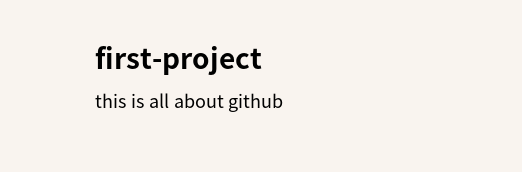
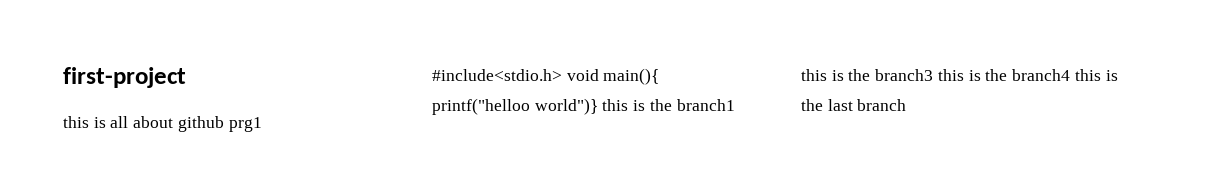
(284, 102) none -> [228,117,262,132] [432,68,660,85] [432,98,735,115] [801,69,1118,81] [801,99,907,111] prg1 #include<stdio.h> void main(){ printf("helloo world")} this is the branch1 this is the branch3 this is the branch4 this is the last branch

